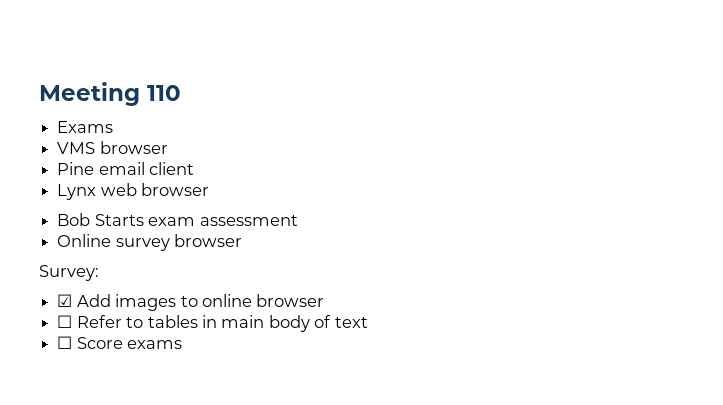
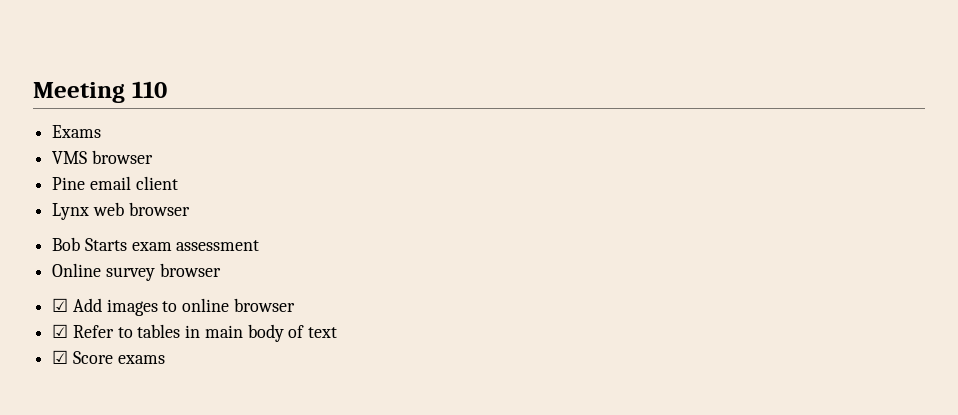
[39,265,99,281] // Survey: -> (221, 270) none
[57,315,73,328] ☐ -> [52,324,69,338] ☑
[57,336,73,349] ☐ -> [52,350,69,364] ☑

